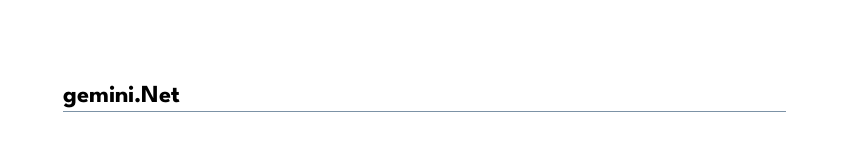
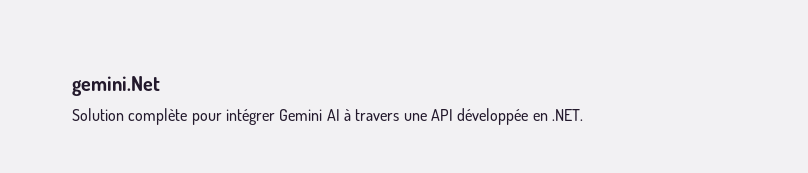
(180, 96) none -> [72,108,583,125] // Solution complète pour intégrer Gemini AI à travers une API développée en .NET.

